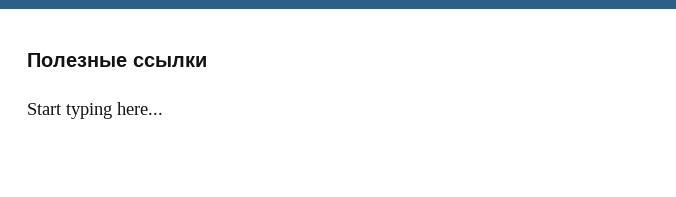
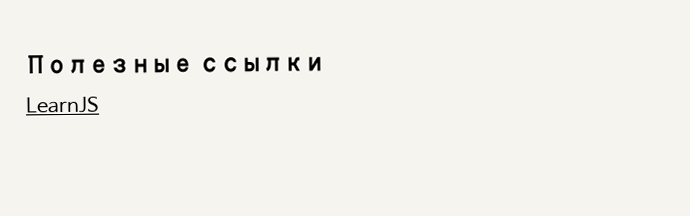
[27,102,163,119] Start typing here... -> [25,96,100,114] LearnJS

